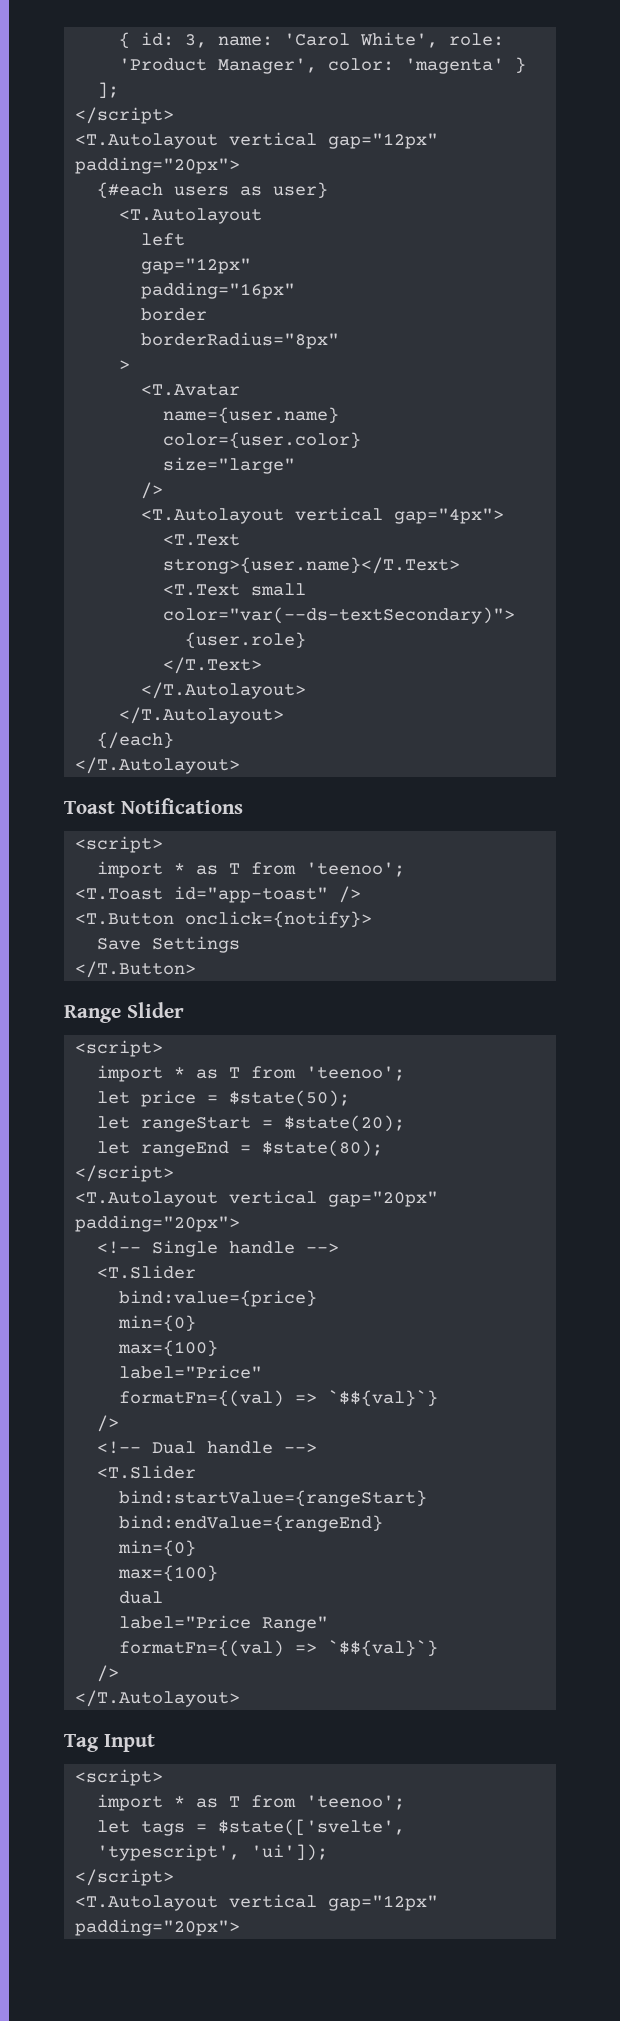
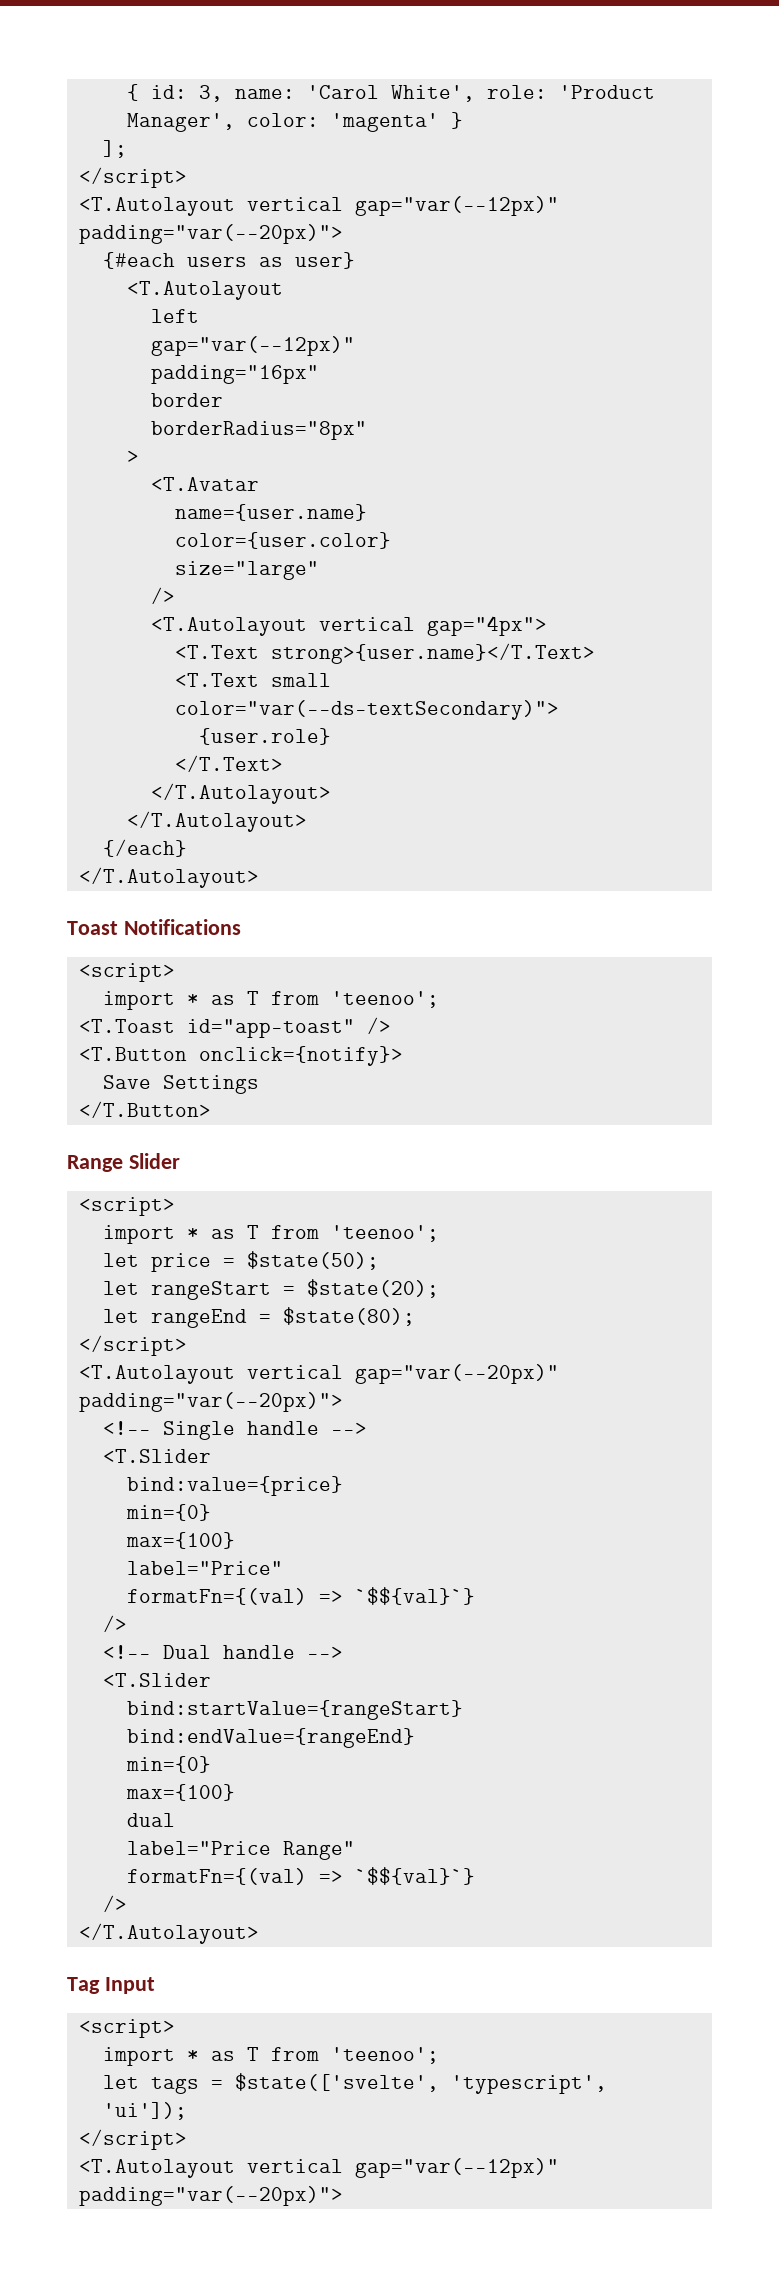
[327,133,438,149] [74,157,240,174] gap="12px" padding="20px"> -> [355,196,559,216] [79,224,343,244] gap="var(--12px)" padding="var(--20px)">
[140,258,251,274] gap="12px" -> [151,336,355,356] gap="var(--12px)"
[327,1191,438,1207] [74,1215,240,1232] gap="20px" padding="20px"> -> [355,1364,559,1384] [79,1392,343,1412] gap="var(--20px)" padding="var(--20px)">
[327,1895,438,1911] [74,1919,240,1936] gap="12px" padding="20px"> -> [355,2158,559,2178] [79,2186,343,2206] gap="var(--12px)" padding="var(--20px)">

